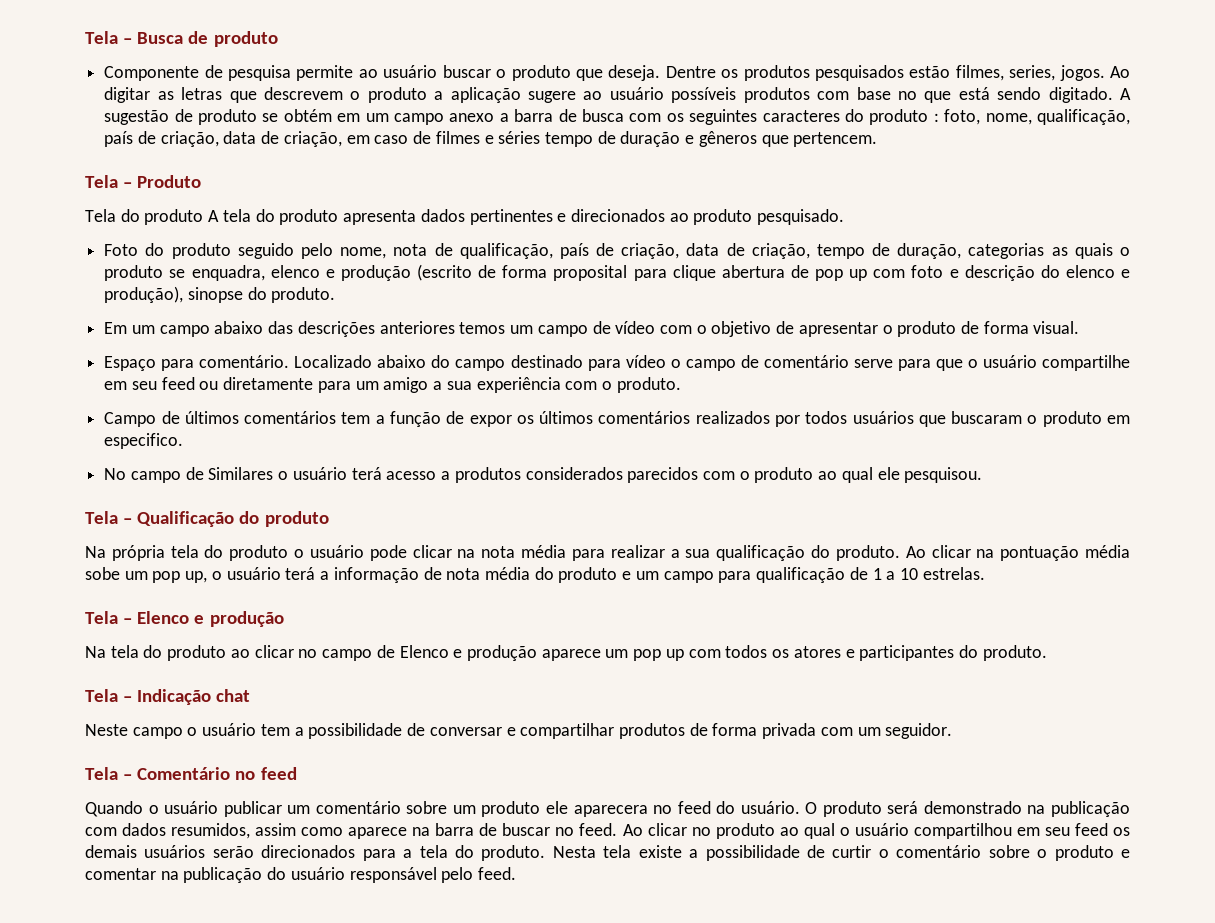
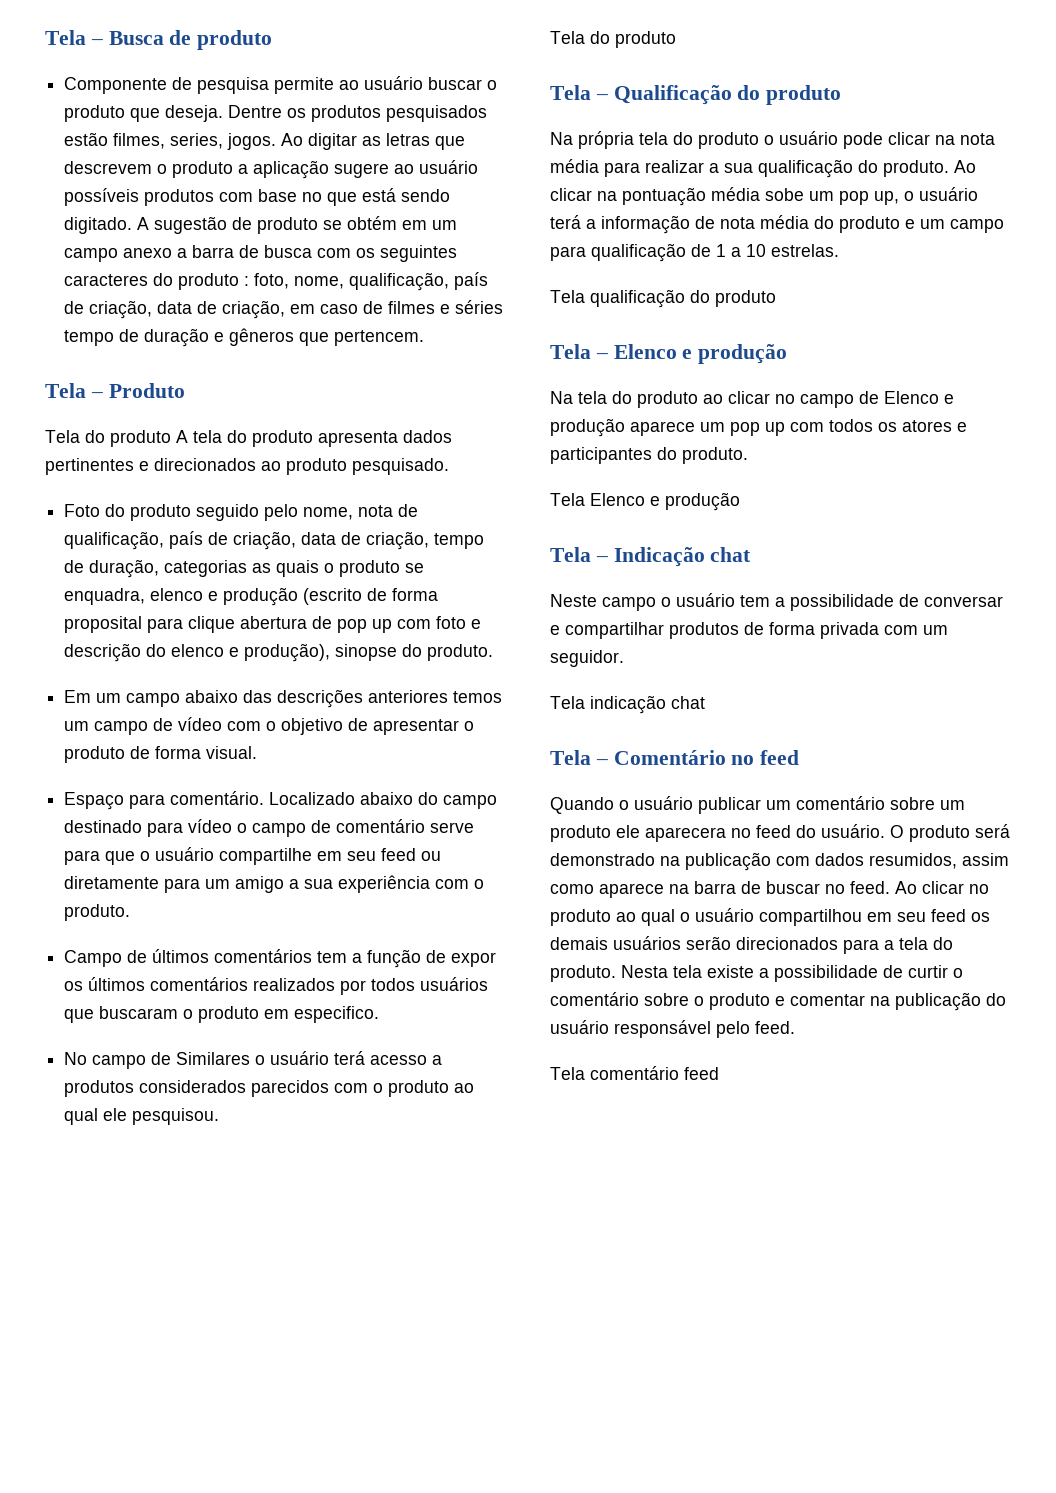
(983, 475) none -> [550,31,676,48] // Tela do produto
(985, 573) none -> [550,289,776,308] // Tela qualificação do produto
(1047, 653) none -> [550,492,740,511] // Tela Elenco e produção
(953, 731) none -> [550,695,705,714] // Tela indicação chat
(517, 873) none -> [550,1066,719,1080] // Tela comentário feed

